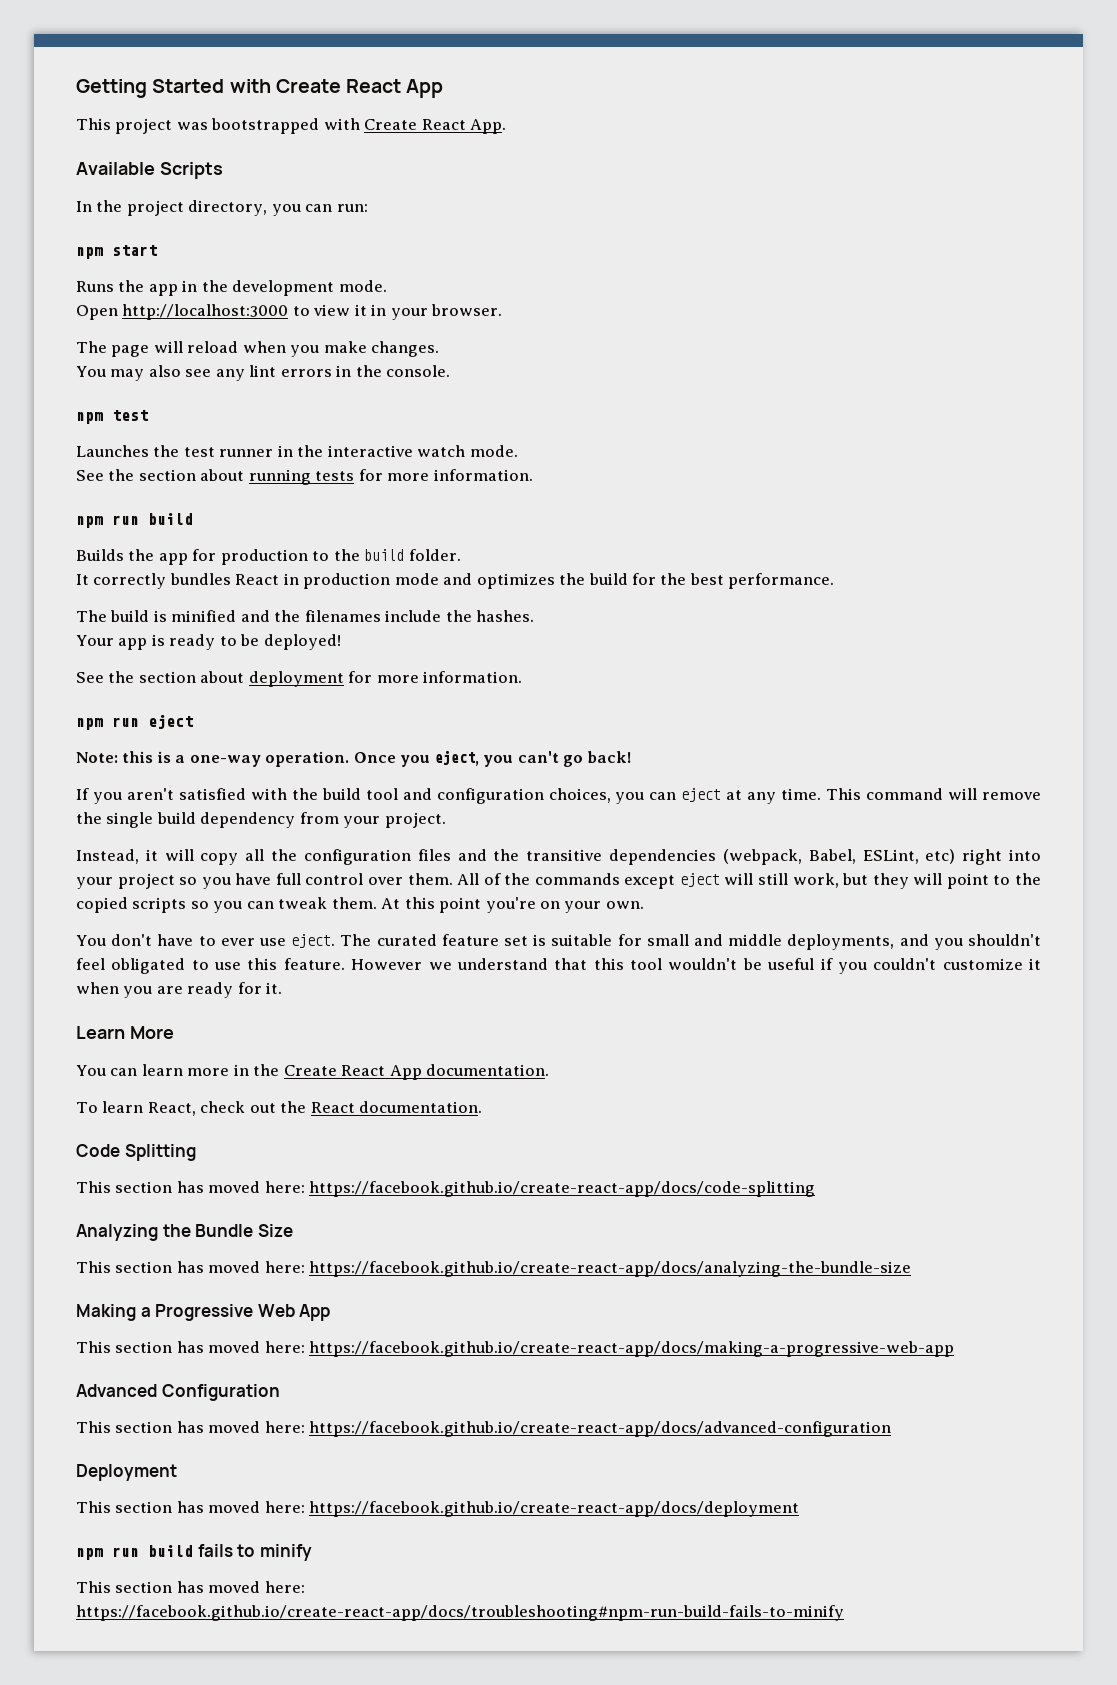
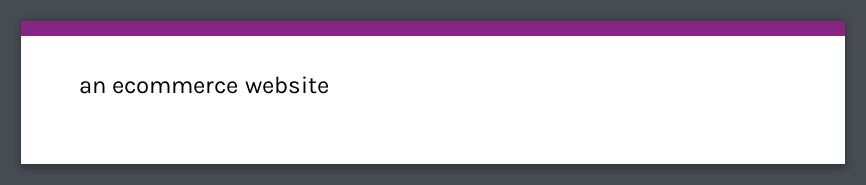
[76,79,444,98] [76,118,507,134] [76,162,223,179] [76,200,368,216] [76,245,157,259] [76,280,387,296] [76,304,503,320] [76,341,440,357] [76,365,451,381] [76,410,148,424] [76,445,518,457] [76,469,533,485] [76,513,193,528] [76,549,461,565] [76,573,835,589] [76,610,535,622] [76,634,341,650] [76,671,523,687] [76,714,193,730] [76,750,632,767] [76,788,1042,804] [76,812,446,828] [76,849,1042,865] [76,873,1042,889] [76,897,644,913] [76,934,1041,950] [76,958,1041,974] [76,982,283,998] [76,1026,174,1039] [76,1064,550,1080] [76,1101,483,1116] [76,1144,196,1161] [76,1181,816,1197] [76,1224,293,1241] [76,1261,912,1277] [76,1304,331,1321] [76,1341,955,1357] [76,1384,280,1401] [76,1421,892,1437] [76,1464,177,1481] [76,1501,800,1517] [76,1544,312,1561] [76,1581,305,1593] [76,1605,844,1621] Getting Started with Create React App // This project was bootstrapped with Create React App. // Available Scripts // In the project directory, you can run: // npm start // Runs the app in the development mode. // Open http://localhost:3000 to view it in your browser. // The page will reload when you make changes. // You may also see any lint errors in the console. // npm test // Launches the test runner in the interactive watch mode. // See the section about running tests for more information. // npm run build // Builds the app for production to the build folder. // It correctly bundles React in production mode and optimizes the build for the best performance. // The build is minified and the filenames include the hashes. // Your app is ready to be deployed! // See the section about deployment for more information. // npm run eject // Note: this is a one-way operation. Once you eject, you can't go back! // If you aren't satisfied with the build tool and configuration choices, you can eject at any time. This command will remove the single build dependency from your project. // Instead, it will copy all the configuration files and the transitive dependencies (webpack, Babel, ESLint, etc) right into your project so you have full control over them. All of the commands except eject will still work, but they will point to the copied scripts so you can tweak them. At this point you're on your own. // You don't have to ever use eject. The curated feature set is suitable for small and middle deployments, and you shouldn't feel obligated to use this feature. However we understand that this tool wouldn't be useful if you couldn't customize it when you are ready for it. // Learn More // You can learn more in the Create React App documentation. // To learn React, check out the React documentation. // Code Splitting // This section has moved here: https://facebook.github.io/create-react-app/docs/code-splitting // Analyzing the Bundle Size // This section has moved here: https://facebook.github.io/create-react-app/docs/analyzing-the-bundle-size // Making a Progressive Web App // This section has moved here: https://facebook.github.io/create-react-app/docs/making-a-progressive-web-app // Advanced Configuration // This section has moved here: https://facebook.github.io/create-react-app/docs/advanced-configuration // Deployment // This section has moved here: https://facebook.github.io/create-react-app/docs/deployment // npm run build fails to minify // This section has moved here: https://facebook.github.io/create-react-app/docs/troubleshooting#npm-run-build-fails-to-minify -> [79,76,329,94] an ecommerce website

